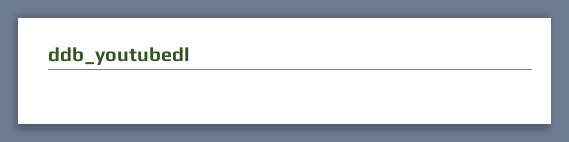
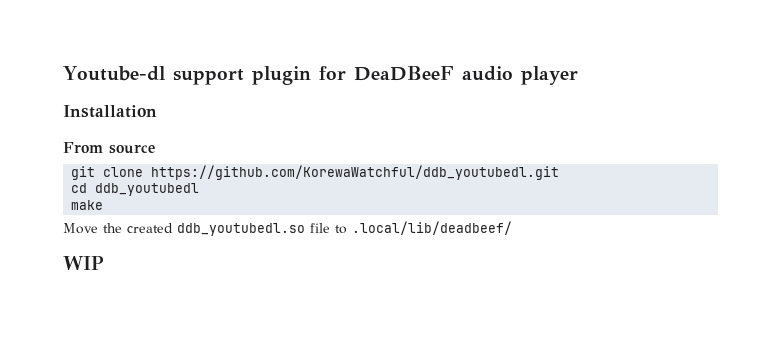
[48,47,190,66] ddb_youtubedl -> [63,66,578,85] [63,105,157,118] [63,142,155,154] [71,165,560,180] [71,183,200,196] [71,200,104,210] [63,221,512,236] [63,256,104,270] Youtube-dl support plugin for DeaDBeeF audio player // Installation // From source // git clone https://github.com/KorewaWatchful/ddb_youtubedl.git // cd ddb_youtubedl // make // Move the created ddb_youtubedl.so file to .local/lib/deadbeef/ // WIP

